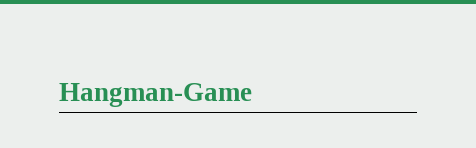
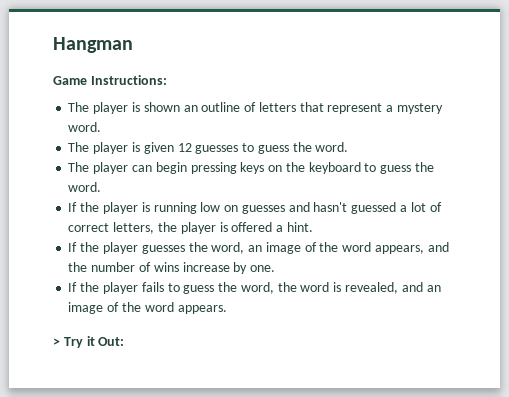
[59,83,252,107] Hangman-Game -> [53,37,133,53] [53,75,167,85] [68,102,443,114] [68,122,102,132] [68,142,349,154] [68,162,434,174] [68,182,102,192] [68,202,442,214] [68,222,313,234] [68,242,449,254] [68,262,276,274] [68,282,441,294] [68,302,227,314] [53,336,125,348] Hangman // Game Instructions: // The player is shown an outline of letters that represent a mystery word. // The player is given 12 guesses to guess the word. // The player can begin pressing keys on the keyboard to guess the word. // If the player is running low on guesses and hasn't guessed a lot of correct letters, the player is offered a hint. // If the player guesses the word, an image of the word appears, and the number of wins increase by one. // If the player fails to guess the word, the word is revealed, and an image of the word appears. // > Try it Out:

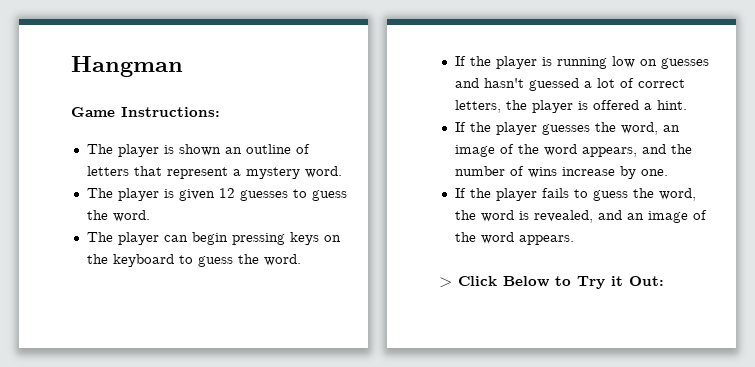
(60, 342) none -> [458,276,571,287] Click Below to

